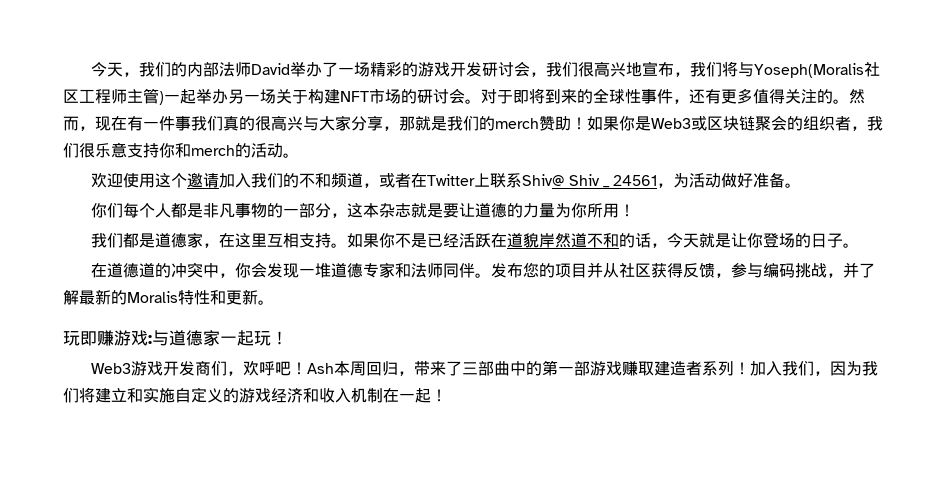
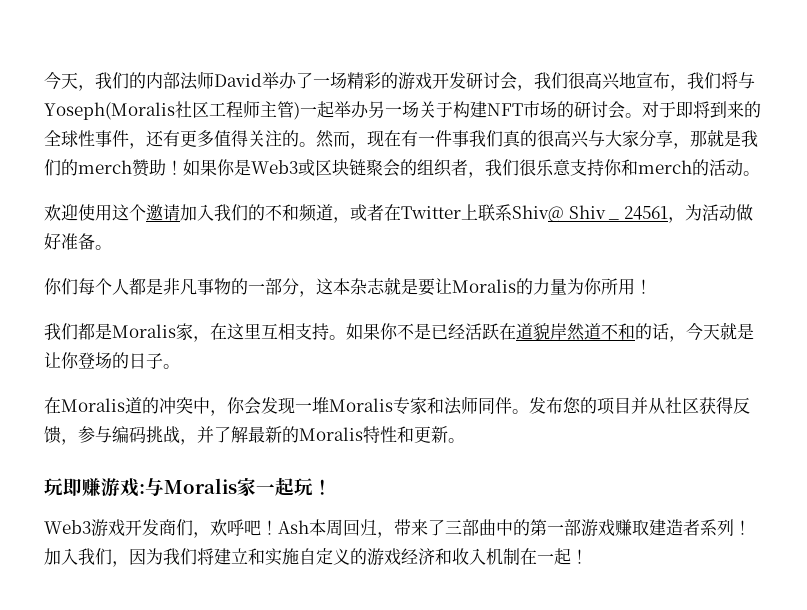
[475,203,508,218] 道德 -> [452,279,516,293] Moralis
[155,233,188,248] 道德 -> [112,324,176,338] Moralis
[107,263,140,278] 道德 -> [61,398,125,412] Moralis
[331,263,364,278] 道德 -> [329,398,393,412] Moralis
[169,330,203,346] 道德 -> [164,478,237,494] Moralis

